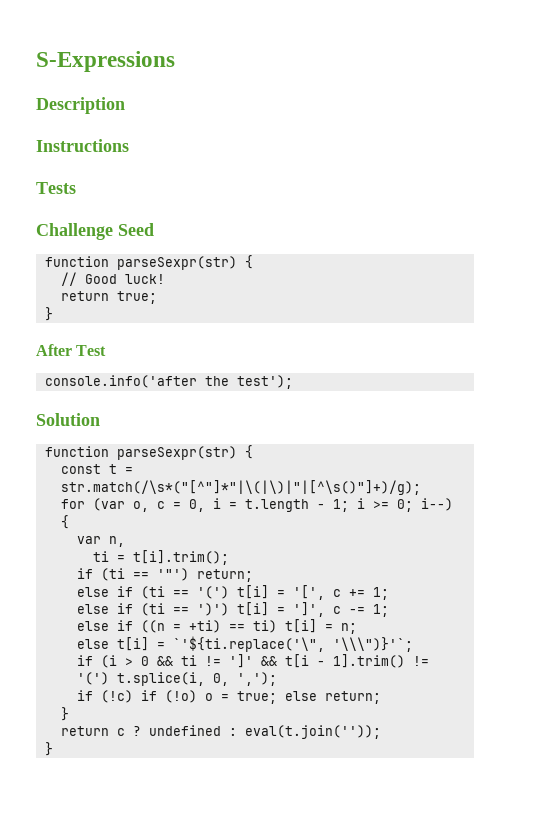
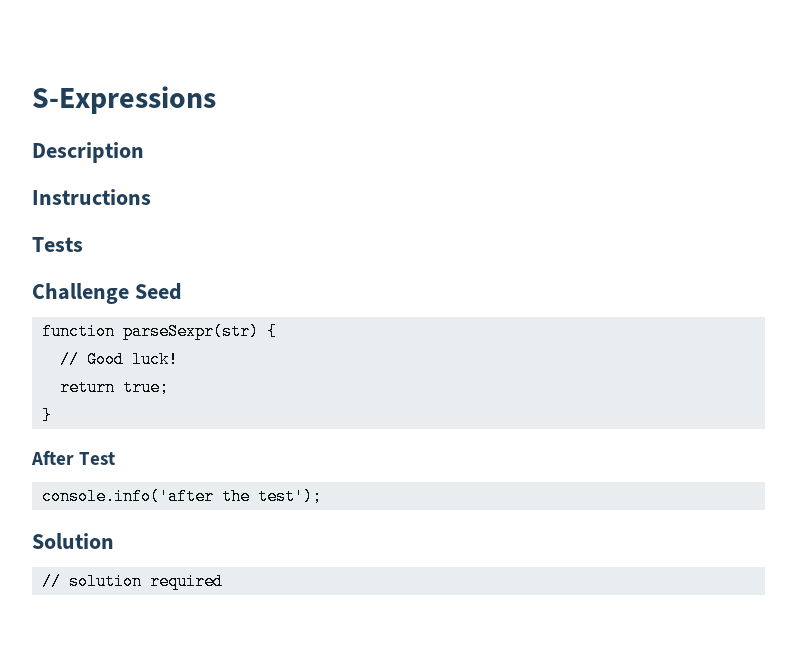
[44,445,253,460] [60,464,133,474] [60,480,421,495] [60,498,453,512] [60,515,69,529] [76,536,125,547] [92,550,229,565] [76,568,253,582] [76,585,389,600] [76,602,389,617] [76,619,357,634] [76,636,413,652] [76,654,429,668] [76,672,277,686] [76,690,381,704] [60,707,69,721] [60,725,381,739] [44,742,53,756] function parseSexpr(str) { // const t = str.match(/\s*("[^"]*"|\(|\)|"|[^\s()"]+)/g); // for (var o, c = 0, i = t.length - 1; i >= 0; i--) { // var n, // ti = t[i].trim(); // if (ti == '"') return; // else if (ti == '(') t[i] = '[', c += 1; // else if (ti == ')') t[i] = ']', c -= 1; // else if ((n = +ti) == ti) t[i] = n; // else t[i] = `'${ti.replace('\", '\\\")}'`; // if (i > 0 && ti != ']' && t[i - 1].trim() != '(') t.splice(i, 0, ','); // if (!c) if (!o) o = true; else return; // } // return c ? undefined : eval(t.join('')); // } -> [41,573,223,590] // solution required

